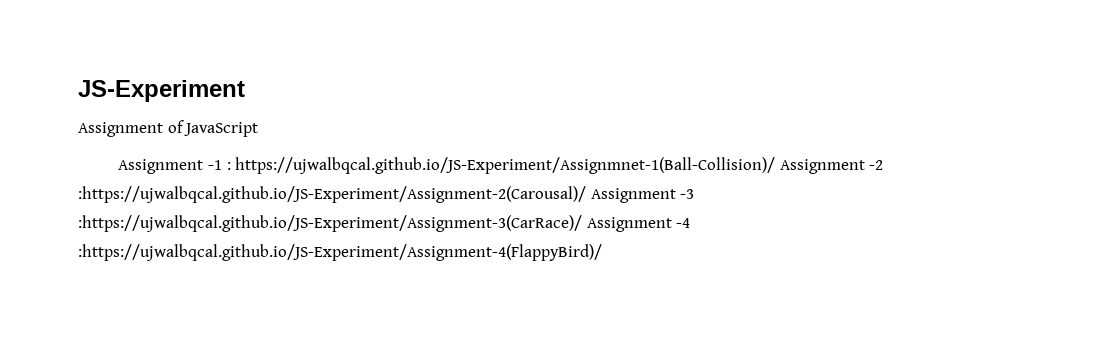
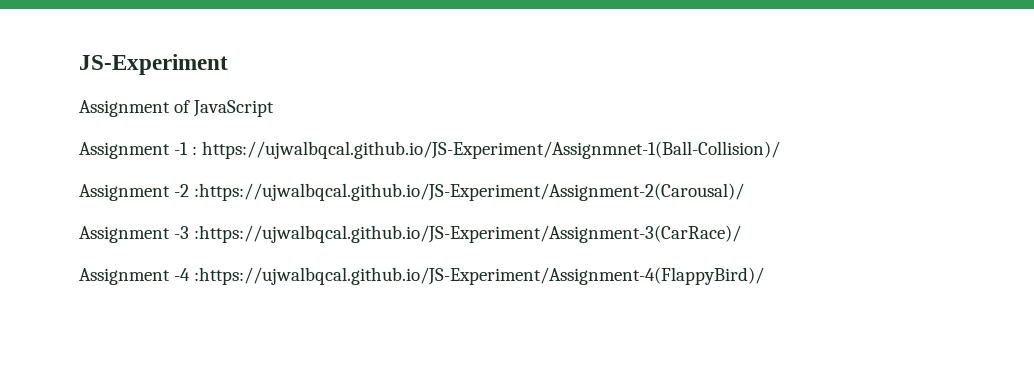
(776, 165) none -> (781, 150) //
(586, 194) none -> (745, 192) //
(582, 223) none -> (742, 234) //

